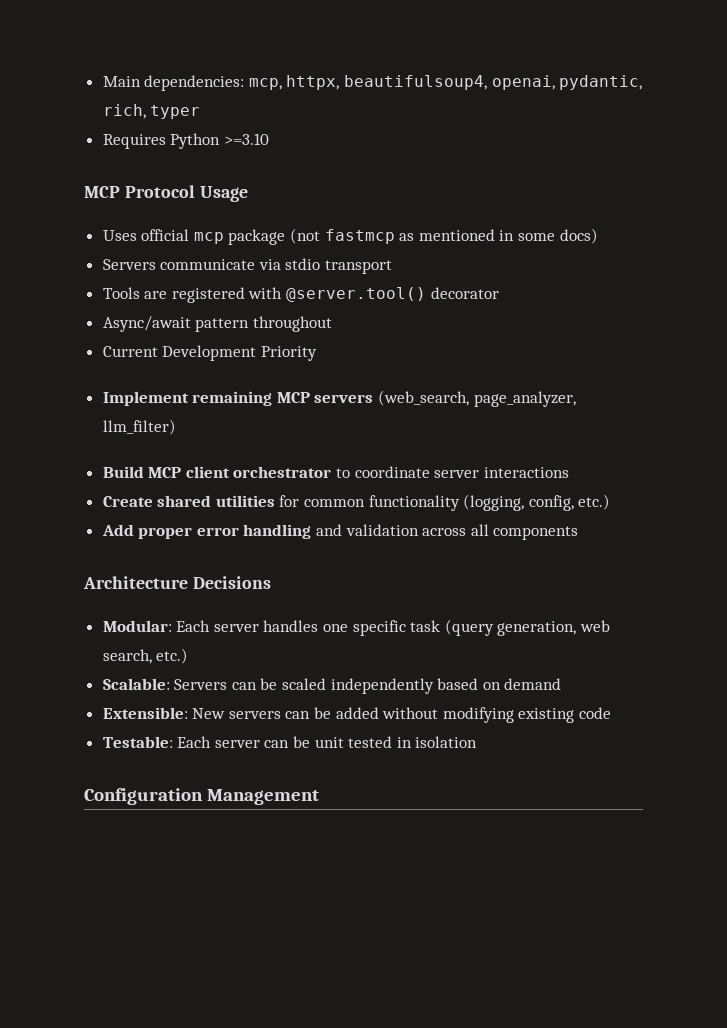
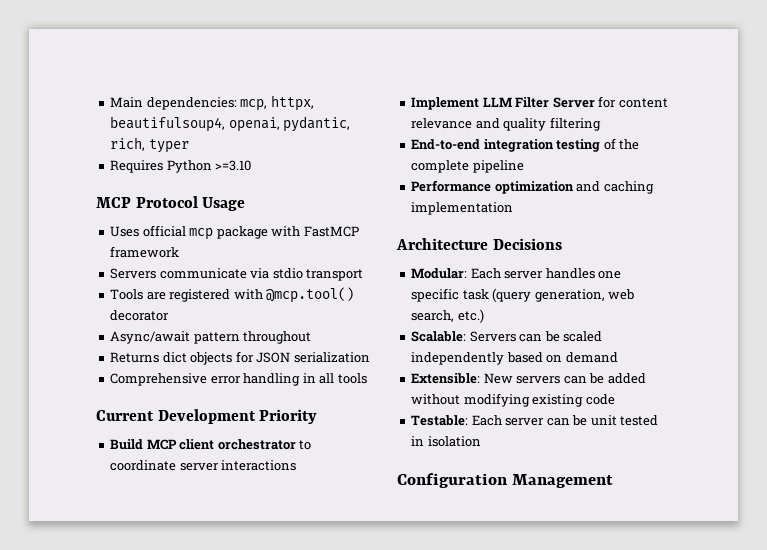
[290,228,598,244] (not fastmcp as mentioned in some docs) -> [271,226,359,237] [110,246,180,258] with FastMCP framework
[286,287,427,302] @server.tool() -> [266,287,355,303] @mcp.tool()
[102,345,317,361] [102,390,576,407] [102,419,176,435] Current Development Priority // Implement remaining MCP servers (web_search, page_analyzer, llm_filter) -> [110,351,370,365] [110,373,367,386] [96,409,318,424] Returns dict objects for JSON serialization // Comprehensive error handling in all tools // Current Development Priority
[102,494,611,511] [101,524,579,540] Create shared utilities for common functionality (logging, config, etc.) // Add proper error handling and validation across all components -> [411,96,668,110] [411,117,601,131] [411,138,640,152] [411,160,524,173] [411,180,654,194] [411,202,514,215] Implement LLM Filter Server for content relevance and quality filtering // End-to-end integration testing of the complete pipeline // Performance optimization and caching implementation

